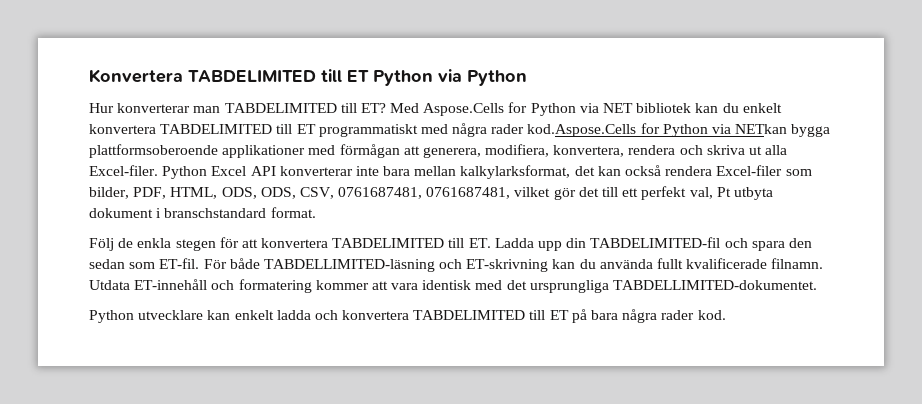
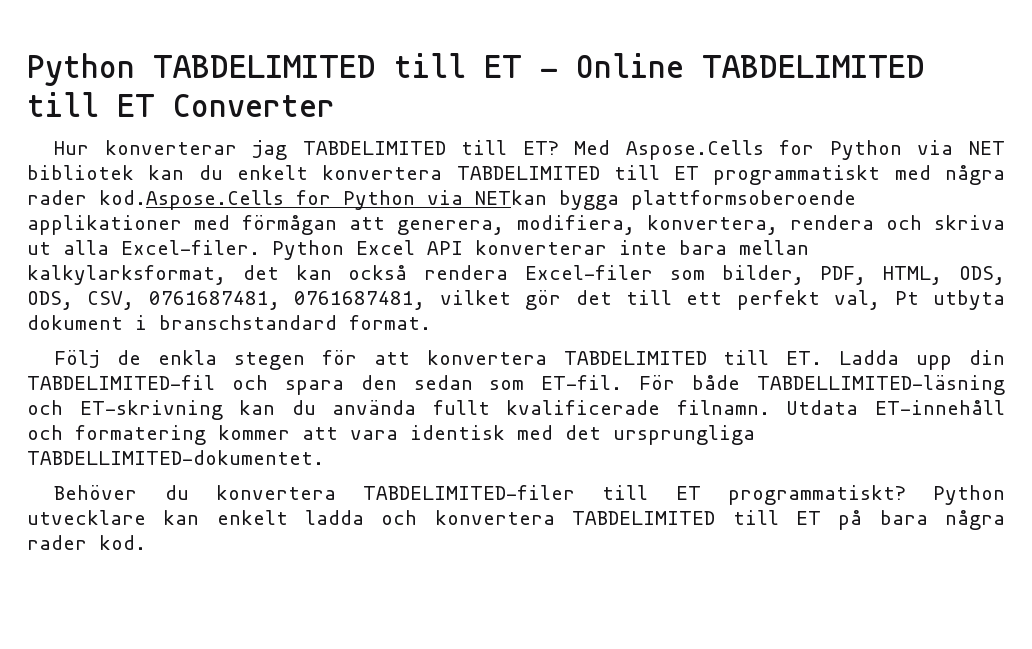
[89,69,527,86] Konvertera TABDELIMITED till ET Python via Python -> [27,53,925,86] [27,92,335,117] Python TABDELIMITED till ET - Online TABDELIMITED till ET Converter
[193,106,221,113] man -> [252,140,288,160] jag
(818, 285) none -> [54,485,906,505] Behöver du konvertera TABDELIMITED-filer till ET programmatiskt?

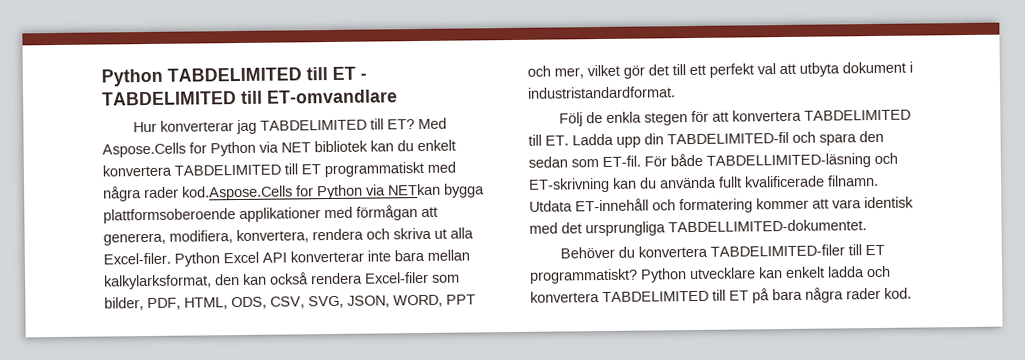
[576,53,925,78] [27,92,335,117] Online TABDELIMITED till ET Converter -> [102,89,398,106] TABDELIMITED till ET-omvandlare
[242,265,279,280] det -> [215,274,240,286] den
[27,291,426,310] ODS, CSV, 0761687481, 0761687481, -> [270,294,476,309] [527,65,584,79] CSV, SVG, JSON, WORD, PPT och mer,
[834,290,919,310] val, Pt -> [757,63,796,75] val att
[159,315,431,330] branschstandard format. -> [527,86,676,99] industristandardformat.

